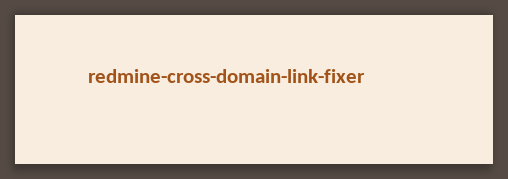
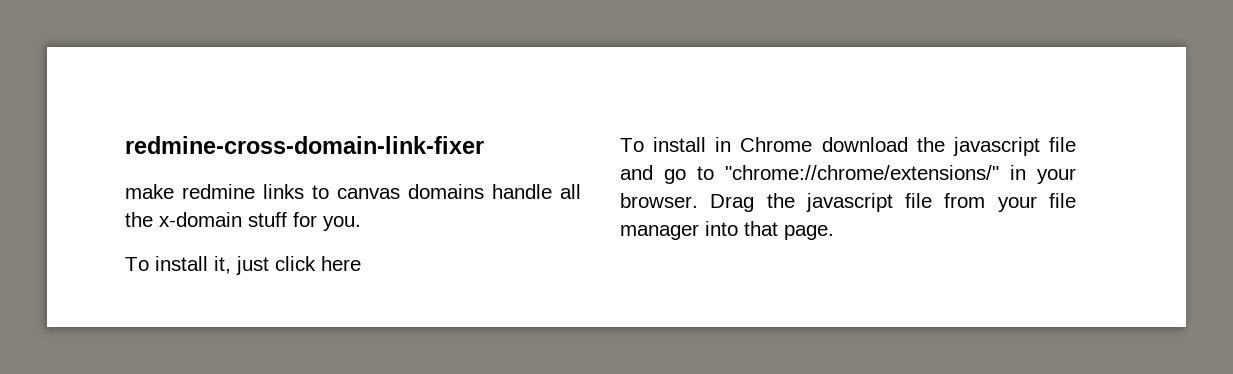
(365, 76) none -> [125,184,581,199] [125,212,361,231] [125,256,361,275] [620,137,1076,156] [620,165,1076,184] [620,193,1076,212] [620,221,834,240] // make redmine links to canvas domains handle all the x-domain stuff for you. // To install it, just click here // To install in Chrome download the javascript file and go to "chrome://chrome/extensions/" in your browser. Drag the javascript file from your file manager into that page.

